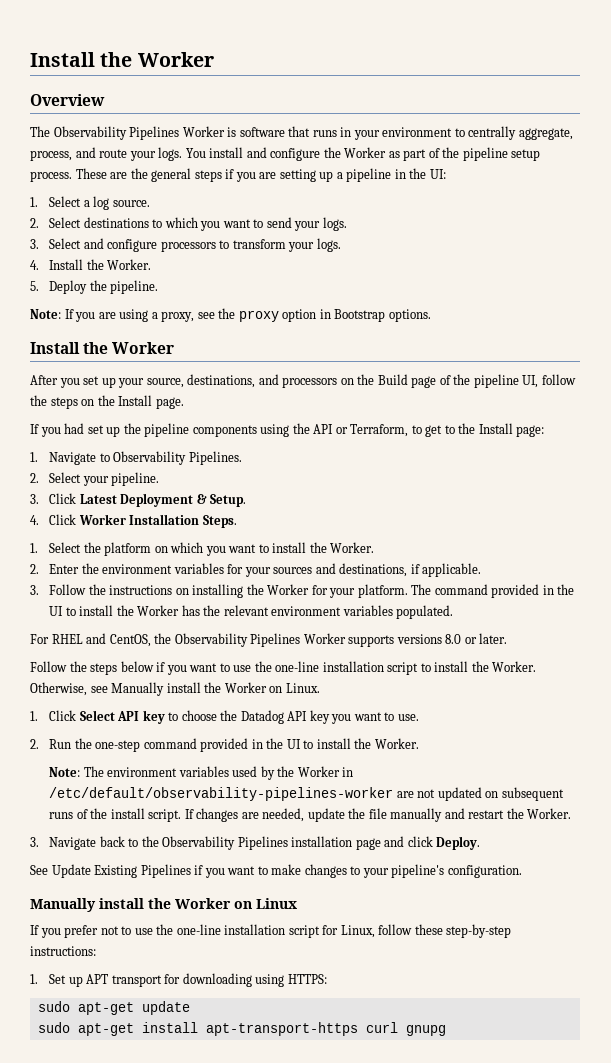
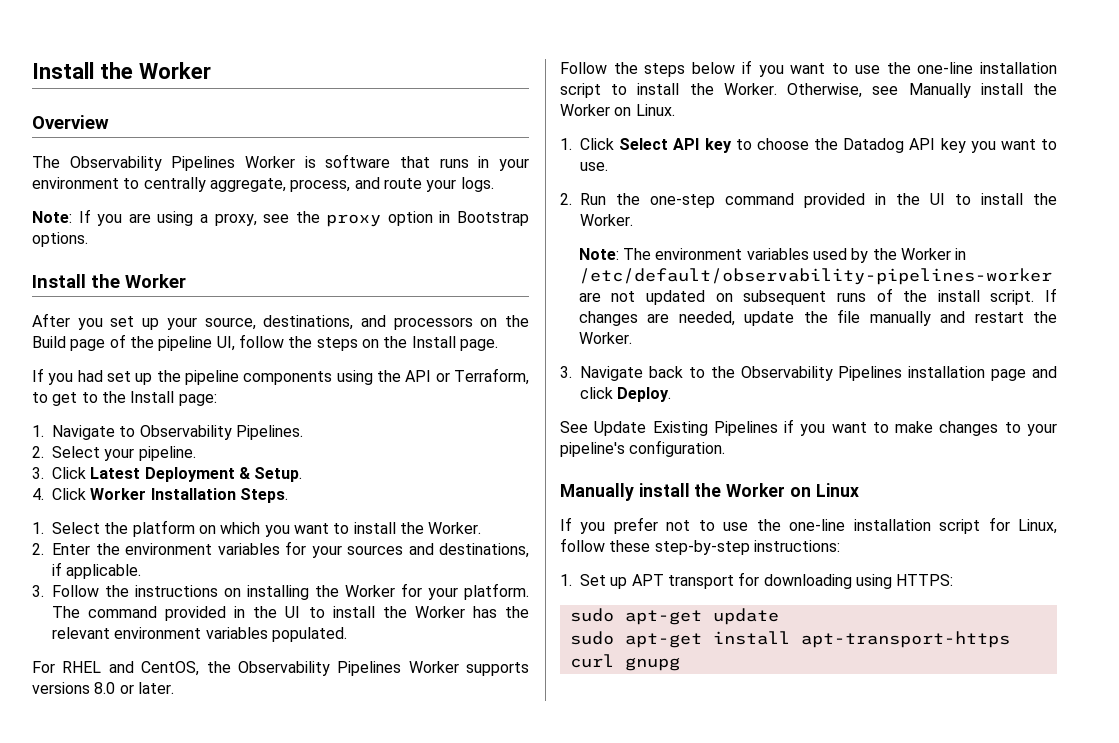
[185,147,541,161] [30,168,446,182] [30,196,150,210] [30,217,347,231] [30,238,341,252] [30,259,152,270] [30,280,159,294] You install and configure the Worker as part of the pipeline setup process. These are the general steps if you are setting up a pipeline in the UI: // 1. Select a log source. // 2. Select destinations to which you want to send your logs. // 3. Select and configure processors to transform your logs. // 4. Install the Worker. // 5. Deploy the pipeline. -> (494, 184) none

